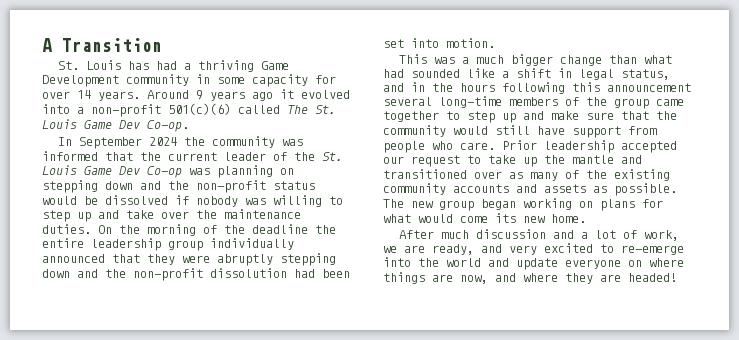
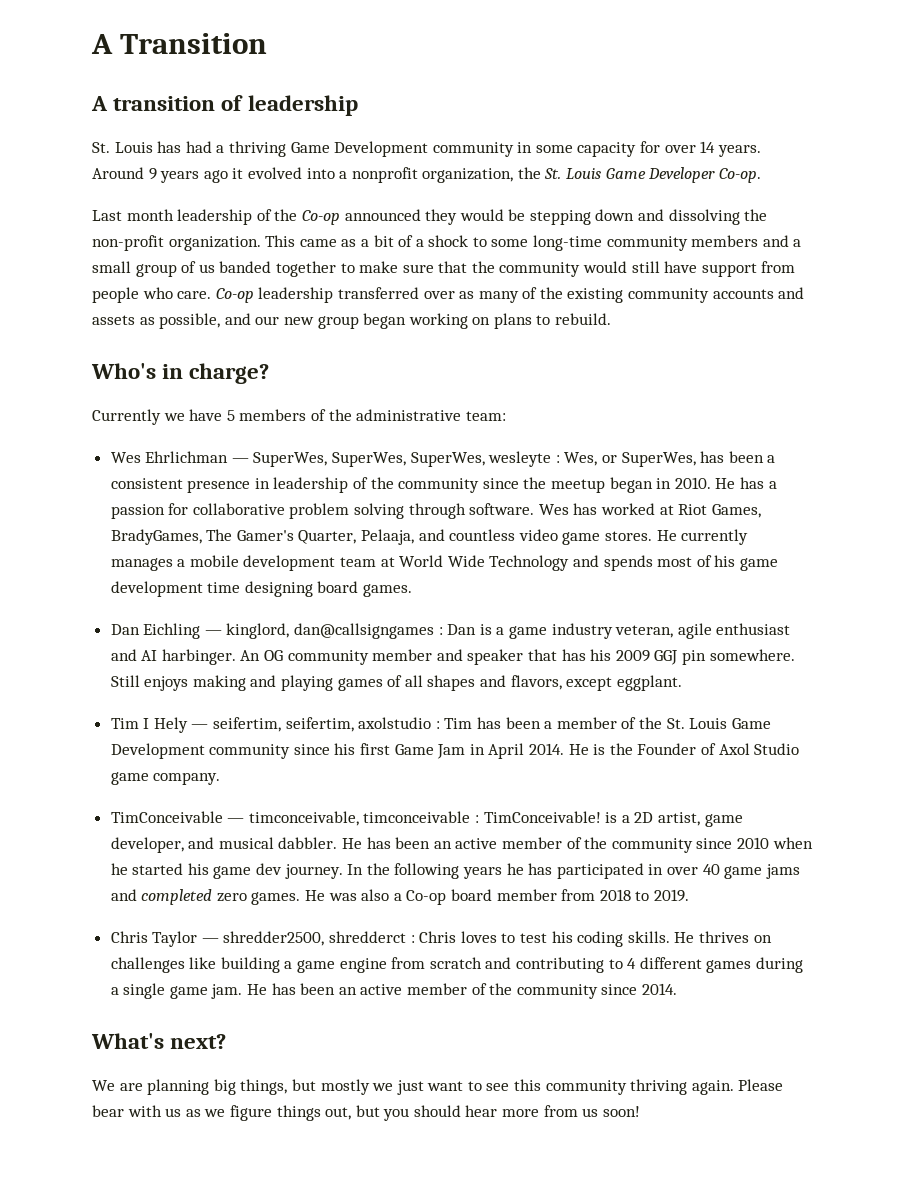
(162, 45) none -> [91,95,358,116] // A transition of leadership
[91,103,336,117] [42,119,189,132] [57,136,303,149] [42,151,343,161] [42,165,294,178] [42,180,315,193] [42,195,343,207] [42,209,301,222] [42,224,336,236] [42,238,294,251] [42,253,336,266] [42,268,350,281] [383,38,495,48] [398,54,672,66] [383,68,670,80] [383,82,691,94] [383,96,684,109] [383,111,544,123] non-profit 501(c)(6) called The St. Louis Game Dev Co-op. // In September 2024 the community was informed that the current leader of the St. Louis Game Dev Co-op was planning on stepping down and the non-profit status would be dissolved if nobody was willing to step up and take over the maintenance duties. On the morning of the deadline the entire leadership group individually announced that they were abruptly stepping down and the non-profit dissolution had been set into motion. // This was a much bigger change than what had sounded like a shift in legal status, and in the hours following this announcement several long-time members of the group came together to step up and -> [351,167,761,183] [92,209,768,225] [92,235,802,251] [92,261,355,277] nonprofit organization, the St. Louis Game Developer Co-op. // Last month leadership of the Co-op announced they would be stepping down and dissolving the non-profit organization. This came as a bit of a shock to some long-time community members and a small group of us banded together to
[502,140,677,153] [383,155,642,167] [383,169,467,179] Prior leadership accepted our request to take up the mantle and transitioned -> [215,287,419,303] Co-op leadership transferred
[614,183,677,196] [383,199,404,208] possible. The -> [159,313,280,329] possible, and our
[642,199,663,208] [383,213,586,223] [398,229,679,241] [383,243,684,255] [383,257,684,270] [383,272,677,284] for what would come its new home. // After much discussion and a lot of work, we are ready, and very excited to re-emerge into the world and update everyone on where things are now, and where they are headed! -> [536,313,612,325] [91,363,270,384] [92,409,506,425] [110,451,776,467] [110,477,777,493] [110,503,761,519] [110,529,749,545] [110,555,778,571] [110,581,413,597] [110,623,791,639] [110,649,795,665] [110,675,682,691] [110,717,771,733] [110,743,800,759] [110,772,221,785] [110,811,743,827] [110,837,813,853] [110,863,800,879] [110,889,689,905] [110,931,772,947] [110,957,803,973] [110,983,677,999] [91,1033,227,1049] [92,1079,784,1095] [92,1105,640,1121] to rebuild. // Who's in charge? // Currently we have 5 members of the administrative team: // Wes Ehrlichman — SuperWes, SuperWes, SuperWes, wesleyte : Wes, or SuperWes, has been a consistent presence in leadership of the community since the meetup began in 2010. He has a passion for collaborative problem solving through software. Wes has worked at Riot Games, BradyGames, The Gamer's Quarter, Pelaaja, and countless video game stores. He currently manages a mobile development team at World Wide Technology and spends most of his game development time designing board games. // Dan Eichling — kinglord, dan@callsigngames : Dan is a game industry veteran, agile enthusiast and AI harbinger. An OG community member and speaker that has his 2009 GGJ pin somewhere. Still enjoys making and playing games of all shapes and flavors, except eggplant. // Tim I Hely — seifertim, seifertim, axolstudio : Tim has been a member of the St. Louis Game Development community since his first Game Jam in April 2014. He is the Founder of Axol Studio game company. // TimConceivable — timconceivable, timconceivable : TimConceivable! is a 2D artist, game developer, and musical dabbler. He has been an active member of the community since 2010 when he started his game dev journey. In the following years he has participated in over 40 game jams and completed zero games. He was also a Co-op board member from 2018 to 2019. // Chris Taylor — shredder2500, shredderct : Chris loves to test his coding skills. He thrives on challenges like building a game engine from scratch and contributing to 4 different games during a single game jam. He has been an active member of the community since 2014. // What's next? // We are planning big things, but mostly we just want to see this community thriving again. Please bear with us as we figure things out, but you should hear more from us soon!

